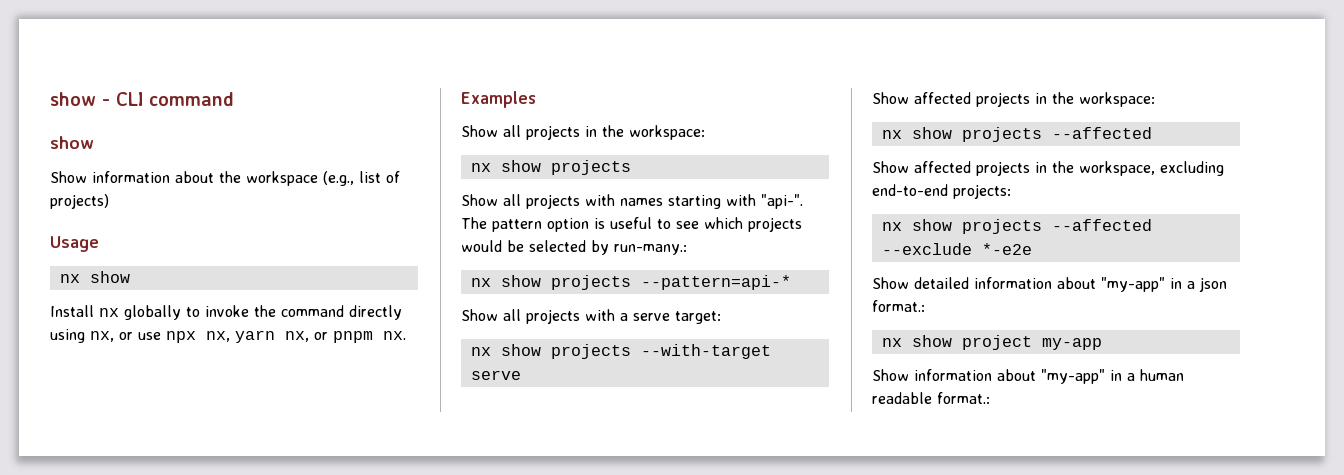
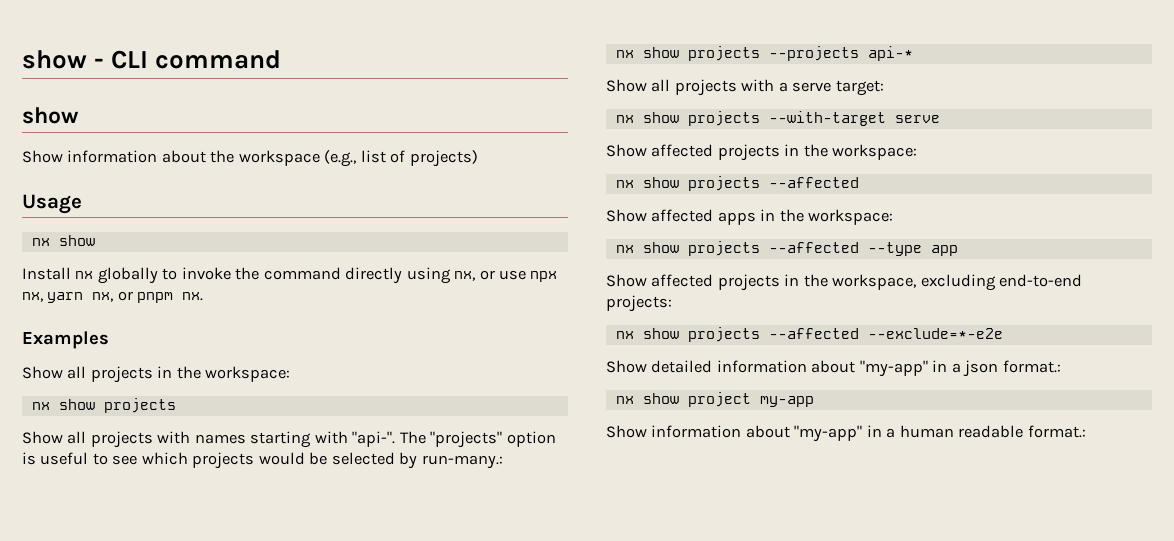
[492,219,542,232] pattern -> [430,431,503,448] "projects"
[640,275,791,290] --pattern=api-* -> [768,46,913,61] --projects api-*
(1152, 133) none -> [606,209,894,225] [615,241,958,256] // Show affected apps in the workspace: // nx show projects --affected --type app
[881,243,1032,255] --exclude *-e2e -> [867,328,1003,339] --exclude=*-e2e

